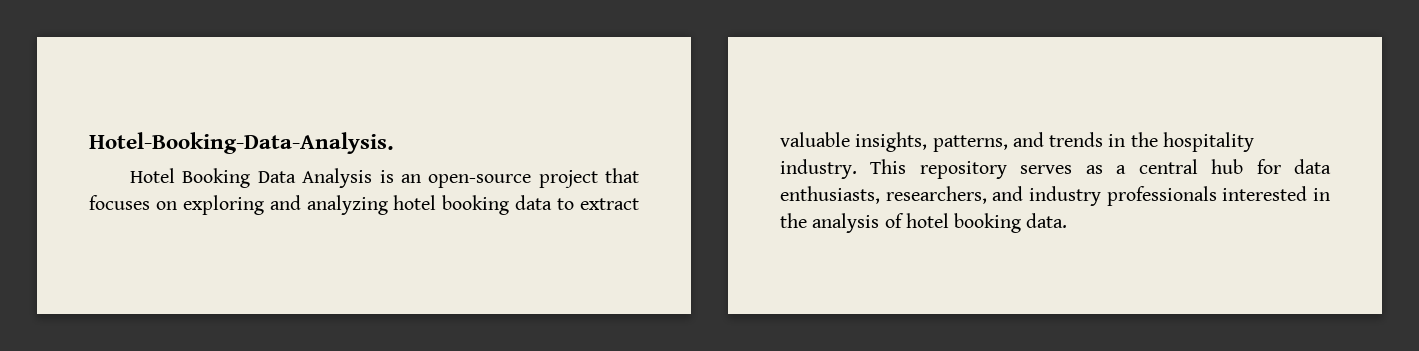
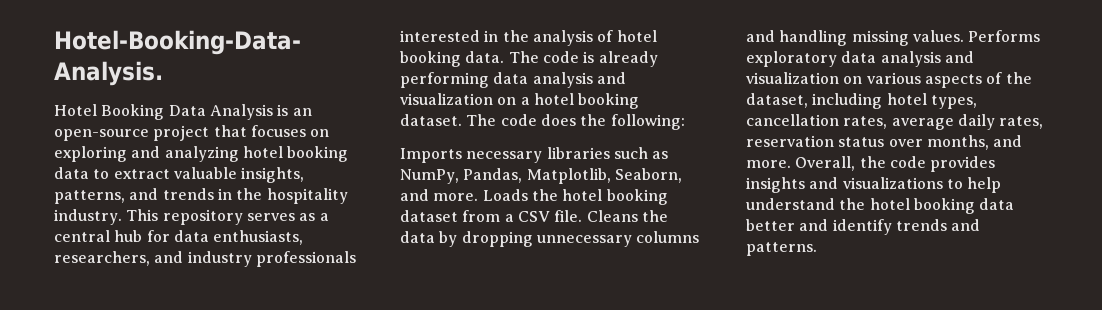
(1068, 220) none -> [508,51,658,67] [400,72,626,88] [400,93,640,109] [400,114,685,130] [400,147,669,163] [400,168,682,184] [400,189,668,205] [400,210,668,222] [400,231,700,247] [746,30,1041,46] [746,51,974,67] [746,72,1032,88] [746,93,977,109] [746,114,1044,130] [746,135,1023,150] [746,156,996,172] [746,177,1002,193] [746,198,1015,214] [746,219,981,235] [746,242,817,256] The code is already performing data analysis and visualization on a hotel booking dataset. The code does the following: // Imports necessary libraries such as NumPy, Pandas, Matplotlib, Seaborn, and more. Loads the hotel booking dataset from a CSV file. Cleans the data by dropping unnecessary columns and handling missing values. Performs exploratory data analysis and visualization on various aspects of the dataset, including hotel types, cancellation rates, average daily rates, reservation status over months, and more. Overall, the code provides insights and visualizations to help understand the hotel booking data better and identify trends and patterns.

